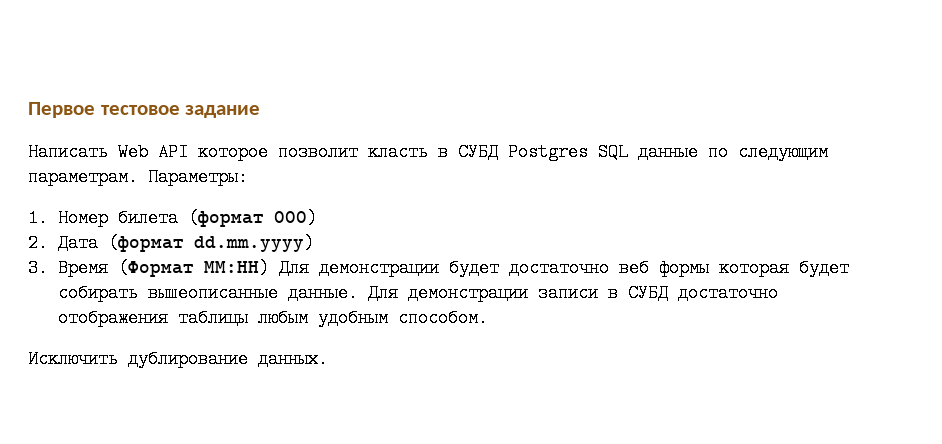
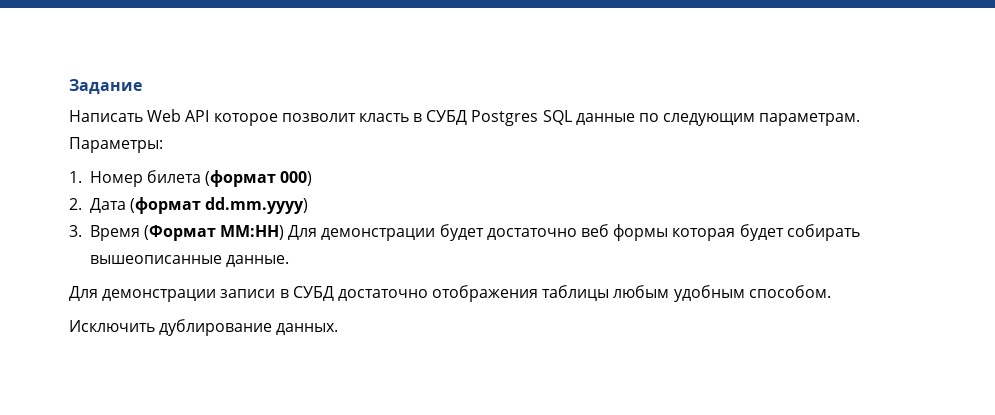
[28,102,261,118] Первое тестовое задание -> [69,79,142,95] Задание
(358, 293) none -> (289, 261) //

